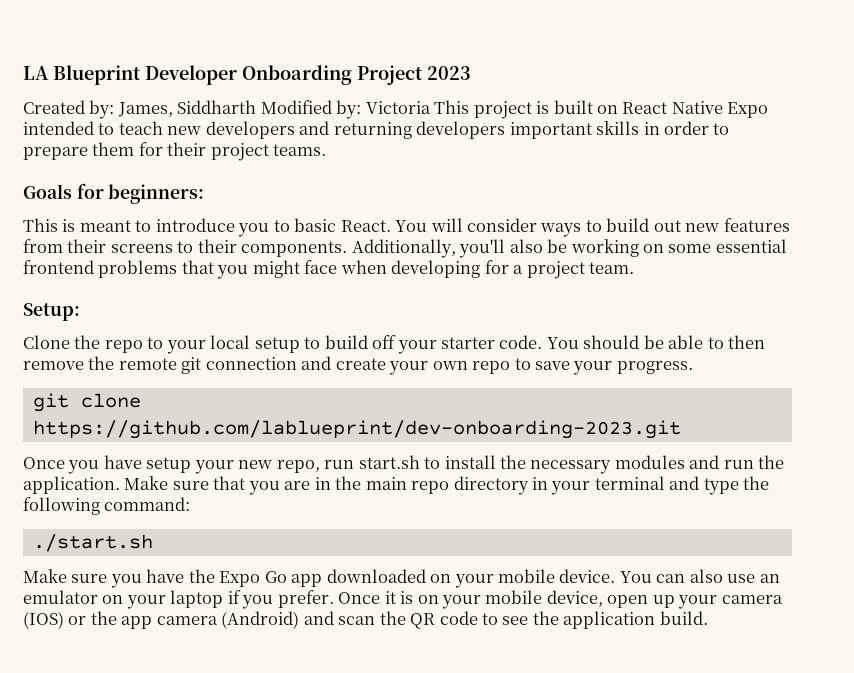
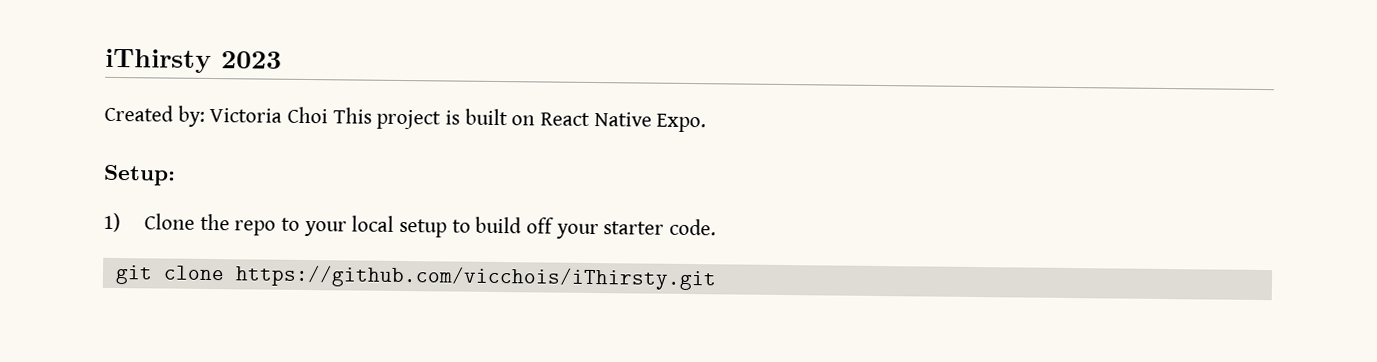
[23,65,471,85] [23,100,431,119] LA Blueprint Developer Onboarding Project 2023 // Created by: James, Siddharth Modified by: Victoria -> [105,48,282,73] [104,104,329,127] iThirsty 2023 // Created by: Victoria Choi
[727,102,769,118] [23,121,730,139] [23,142,327,161] [23,183,205,204] [23,218,790,237] [23,239,787,258] [23,260,635,279] Expo intended to teach new developers and returning developers important skills in order to prepare them for their project teams. // Goals for beginners: // This is meant to introduce you to basic React. You will consider ways to build out new features from their screens to their components. Additionally, you'll also be working on some essential frontend problems that you might face when developing for a project team. -> [656,113,707,133] Expo.
(80, 312) none -> [103,212,121,233] 1)
[546,335,766,349] [23,356,693,375] [32,393,141,412] [32,420,681,439] [23,455,785,474] [23,476,770,495] [23,497,191,515] [32,534,153,552] [23,569,780,588] [23,590,783,609] [23,611,708,629] You should be able to then remove the remote git connection and create your own repo to save your progress. // git clone https://github.com/lablueprint/dev-onboarding-2023.git // Once you have setup your new repo, run start.sh to install the necessary modules and run the application. Make sure that you are in the main repo directory in your terminal and type the following command: // ./start.sh // Make sure you have the Expo Go app downloaded on your mobile device. You can also use an emulator on your laptop if you prefer. Once it is on your mobile device, open up your camera (IOS) or the app camera (Android) and scan the QR code to see the application build. -> [114,264,717,291] // git clone https://github.com/vicchois/iThirsty.git

